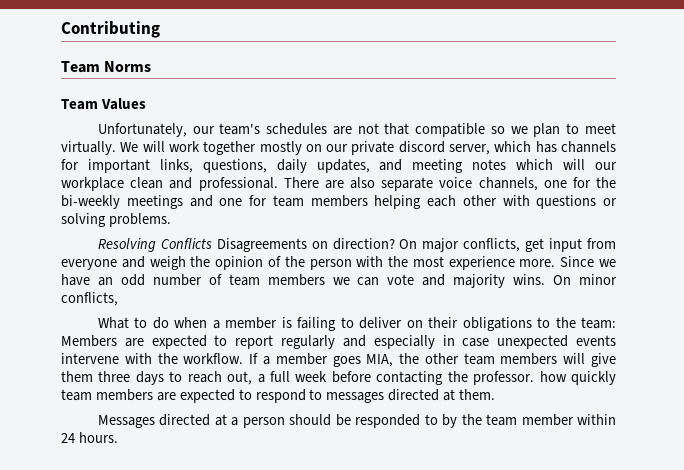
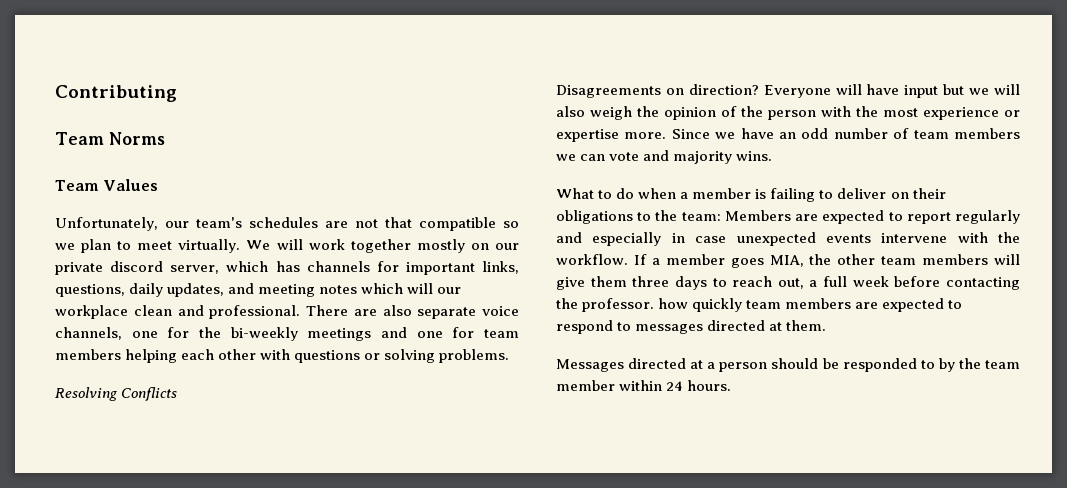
(212, 243) none -> (178, 394) //
[399,238,616,252] [61,256,145,270] On major conflicts, get input from everyone and -> [763,84,1021,98] [556,106,585,117] Everyone will have input but we will also
(515, 263) none -> [1004,110,1020,117] [556,129,619,142] or expertise
[553,274,618,285] [61,292,118,306] On minor conflicts, -> (773, 156) none

